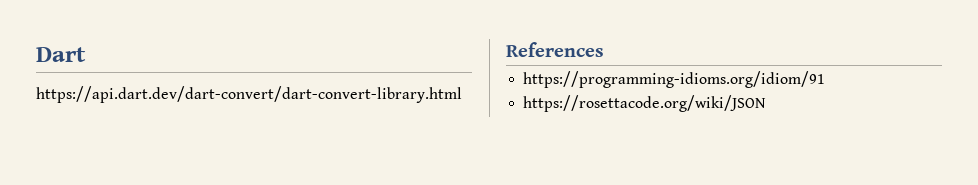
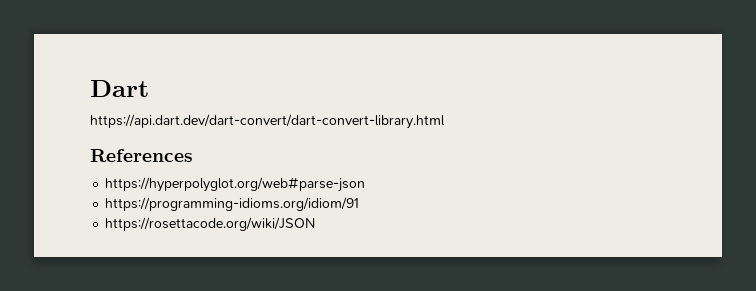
(604, 49) none -> [105,177,366,192] // https://hyperpolyglot.org/web#parse-json

